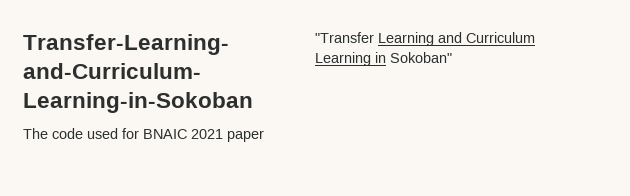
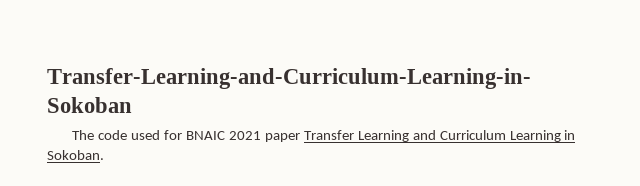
[315,32,374,43] "Transfer -> [303,130,354,140] Transfer
[390,52,452,63] Sokoban" -> [47,150,104,160] Sokoban.

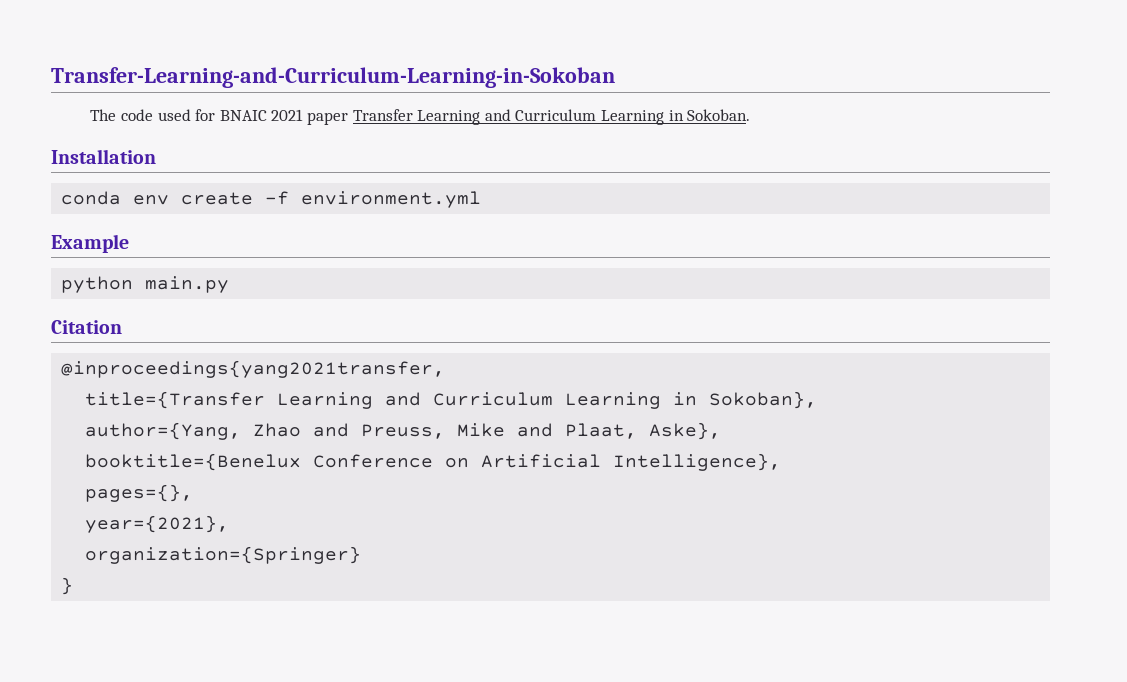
(104, 155) none -> [51,149,156,164] [61,191,482,208] [51,234,129,253] [61,276,230,293] [51,320,122,334] [61,360,446,378] [85,391,818,409] [85,422,722,440] [85,453,782,471] [85,484,194,502] [85,515,230,533] [85,546,362,564] [61,577,74,595] // Installation // conda env create -f environment.yml // Example // python main.py // Citation // @inproceedings{yang2021transfer, // title={Transfer Learning and Curriculum Learning in Sokoban}, // author={Yang, Zhao and Preuss, Mike and Plaat, Aske}, // booktitle={Benelux Conference on Artificial Intelligence}, // pages={}, // year={2021}, // organization={Springer} // }

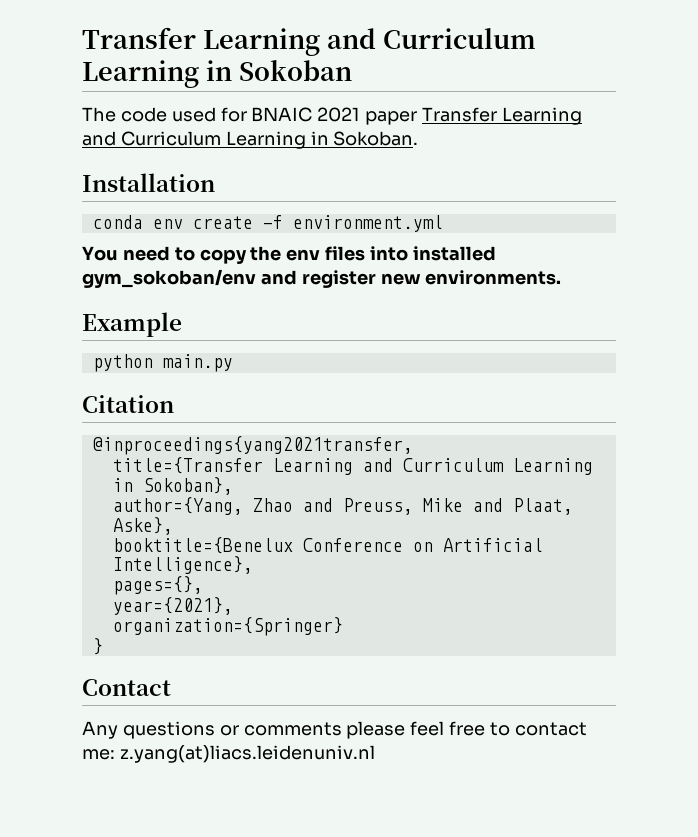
[51,67,615,88] Transfer-Learning-and-Curriculum-Learning-in-Sokoban -> [82,27,536,56] [82,60,352,88] Transfer Learning and Curriculum Learning in Sokoban
(482, 199) none -> [82,246,496,264] [82,269,562,288] // You need to copy the env files into installed gym_sokoban/env and register new environments.
(74, 586) none -> [82,679,171,696] [82,721,587,739] [82,745,375,763] // Contact // Any questions or comments please feel free to contact me: z.yang(at)liacs.leidenuniv.nl

